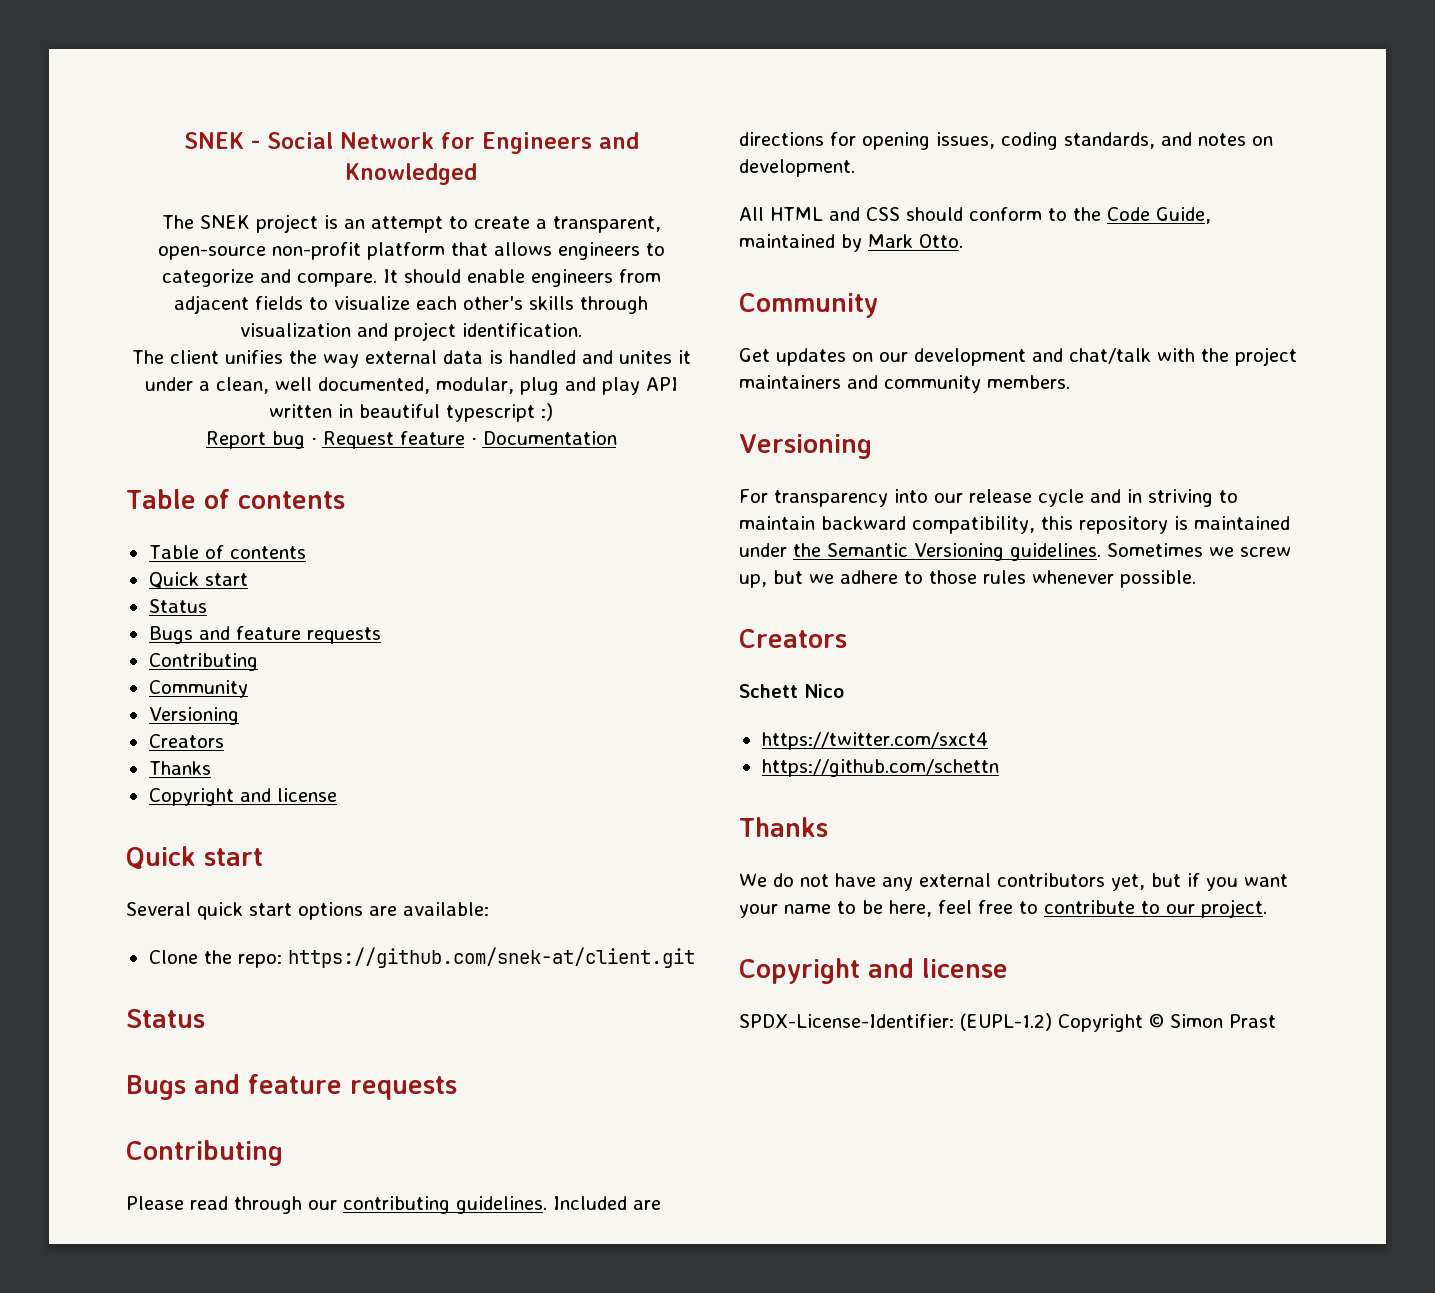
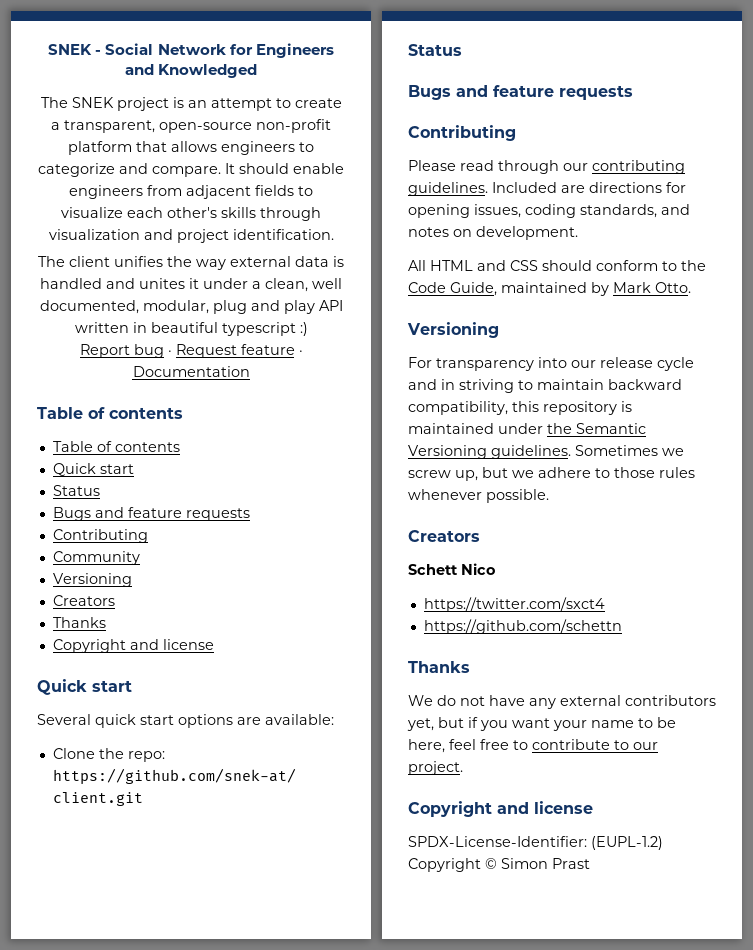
[739,293,878,318] [739,347,1297,366] [739,375,1070,393] // Community // Get updates on our development and chat/talk with the project maintainers and community members. -> (691, 287) none

